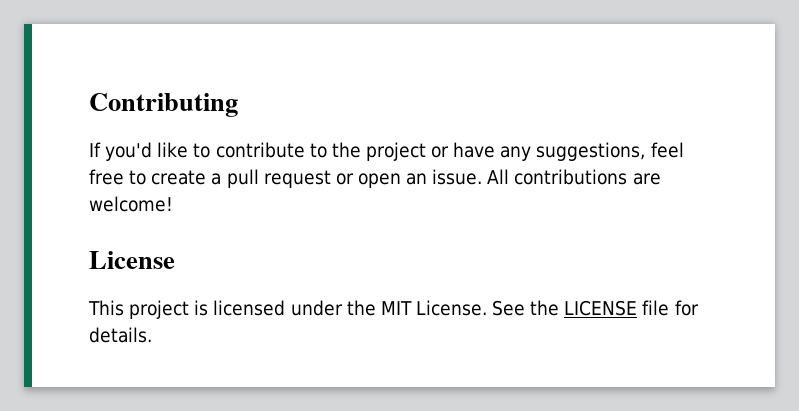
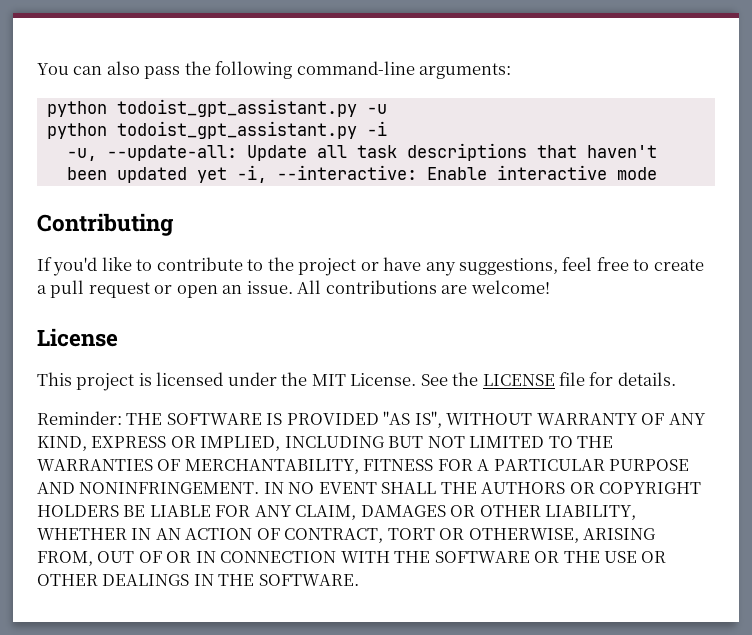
(89, 105) none -> [37,61,512,79] [46,99,387,117] [46,121,387,139] [66,143,657,161] [66,165,657,183] You can also pass the following command-line arguments: // python todoist_gpt_assistant.py -u // python todoist_gpt_assistant.py -i // -u, --update-all: Update all task descriptions that haven't been updated yet -i, --interactive: Enable interactive mode //
(152, 335) none -> [37,411,706,428] [37,436,614,451] [37,459,690,474] [37,482,702,494] [37,505,637,520] [37,528,657,543] [37,551,667,566] [37,574,359,586] // Reminder: THE SOFTWARE IS PROVIDED "AS IS", WITHOUT WARRANTY OF ANY KIND, EXPRESS OR IMPLIED, INCLUDING BUT NOT LIMITED TO THE WARRANTIES OF MERCHANTABILITY, FITNESS FOR A PARTICULAR PURPOSE AND NONINFRINGEMENT. IN NO EVENT SHALL THE AUTHORS OR COPYRIGHT HOLDERS BE LIABLE FOR ANY CLAIM, DAMAGES OR OTHER LIABILITY, WHETHER IN AN ACTION OF CONTRACT, TORT OR OTHERWISE, ARISING FROM, OUT OF OR IN CONNECTION WITH THE SOFTWARE OR THE USE OR OTHER DEALINGS IN THE SOFTWARE.

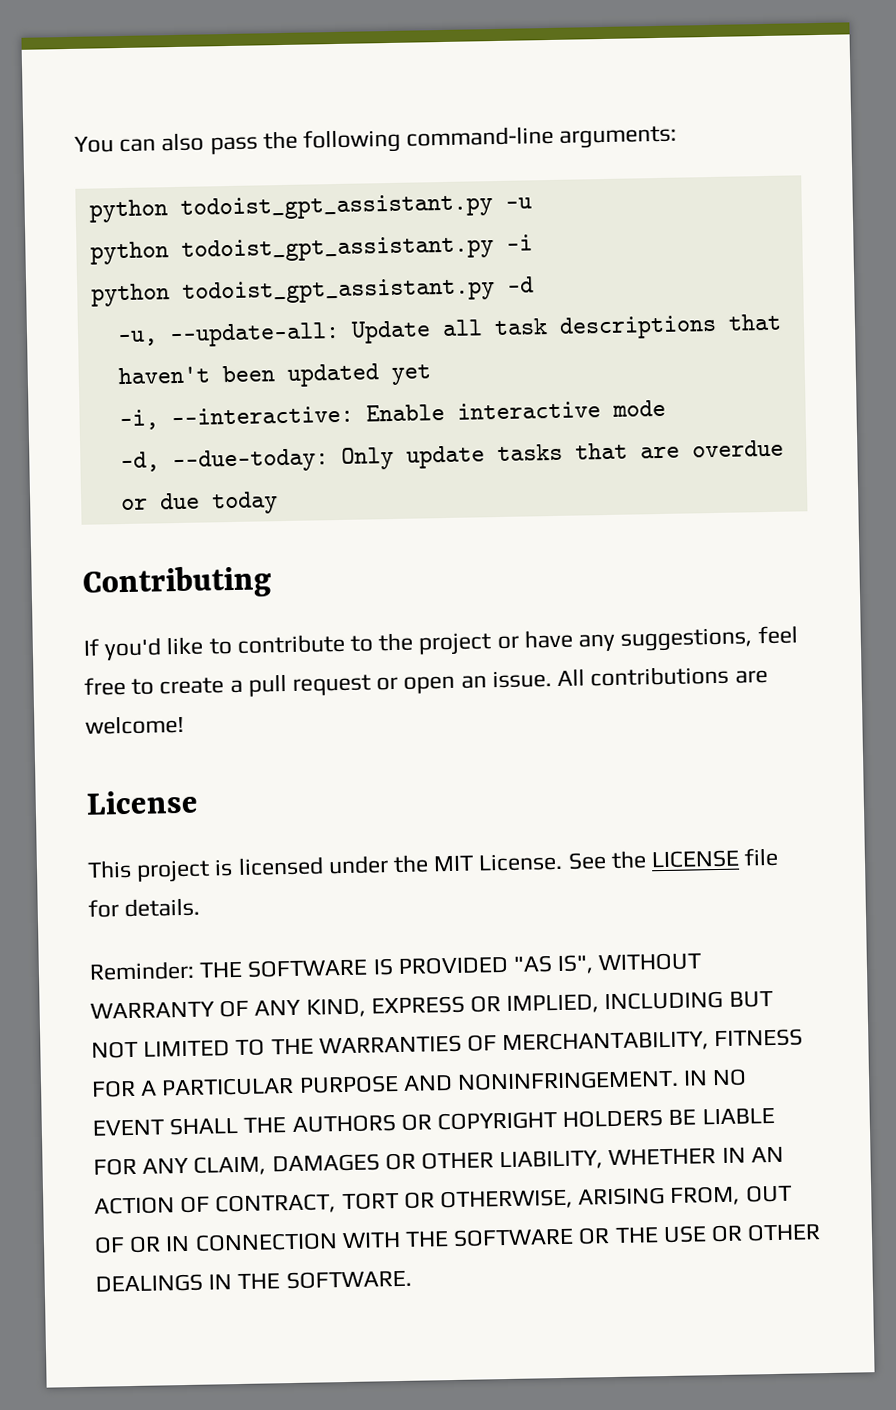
(387, 128) none -> [90,276,534,307] // python todoist_gpt_assistant.py -d
(227, 175) none -> (432, 375) //
(657, 173) none -> [119,439,784,474] [120,491,278,515] // -d, --due-today: Only update tasks that are overdue or due today

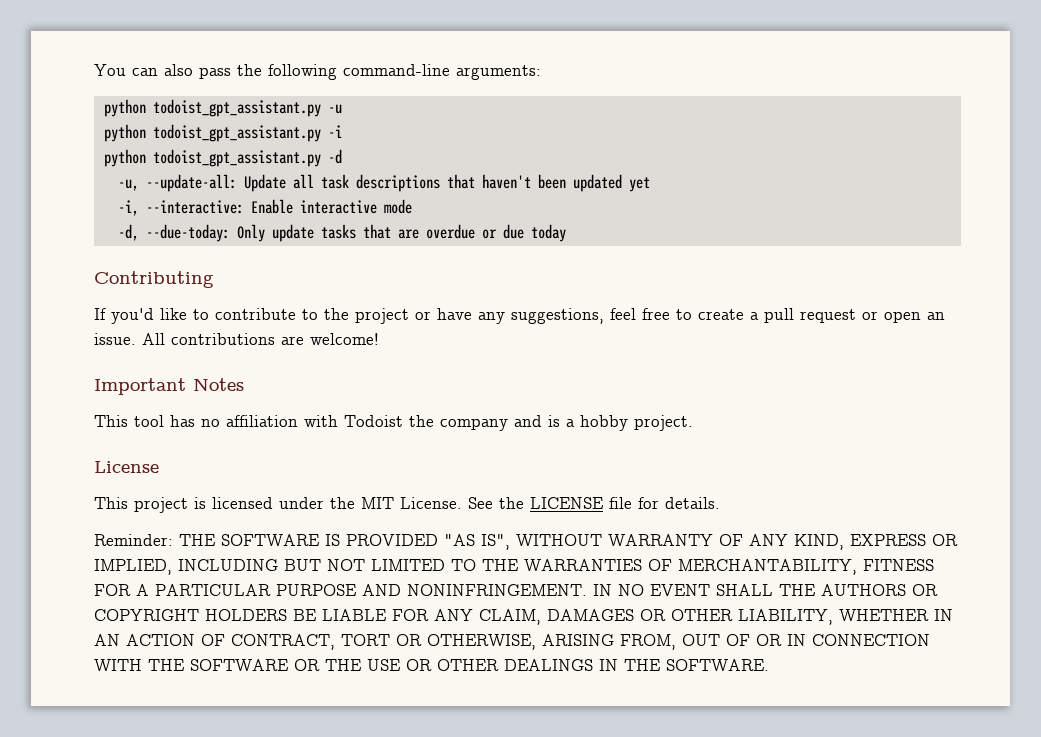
(184, 724) none -> [94,378,244,395] [94,415,693,431] // Important Notes // This tool has no affiliation with Todoist the company and is a hobby project.

